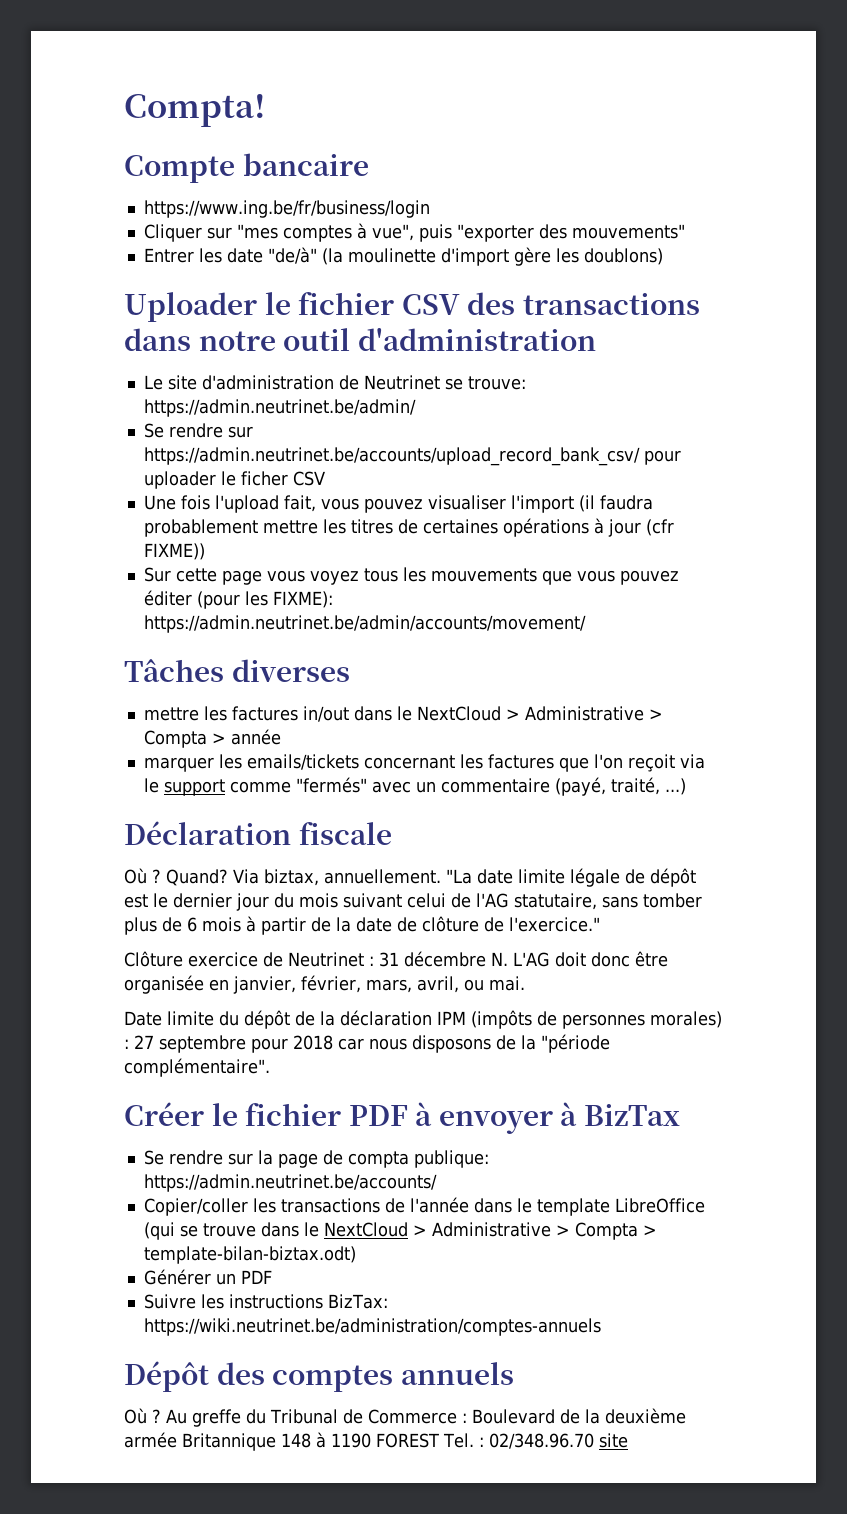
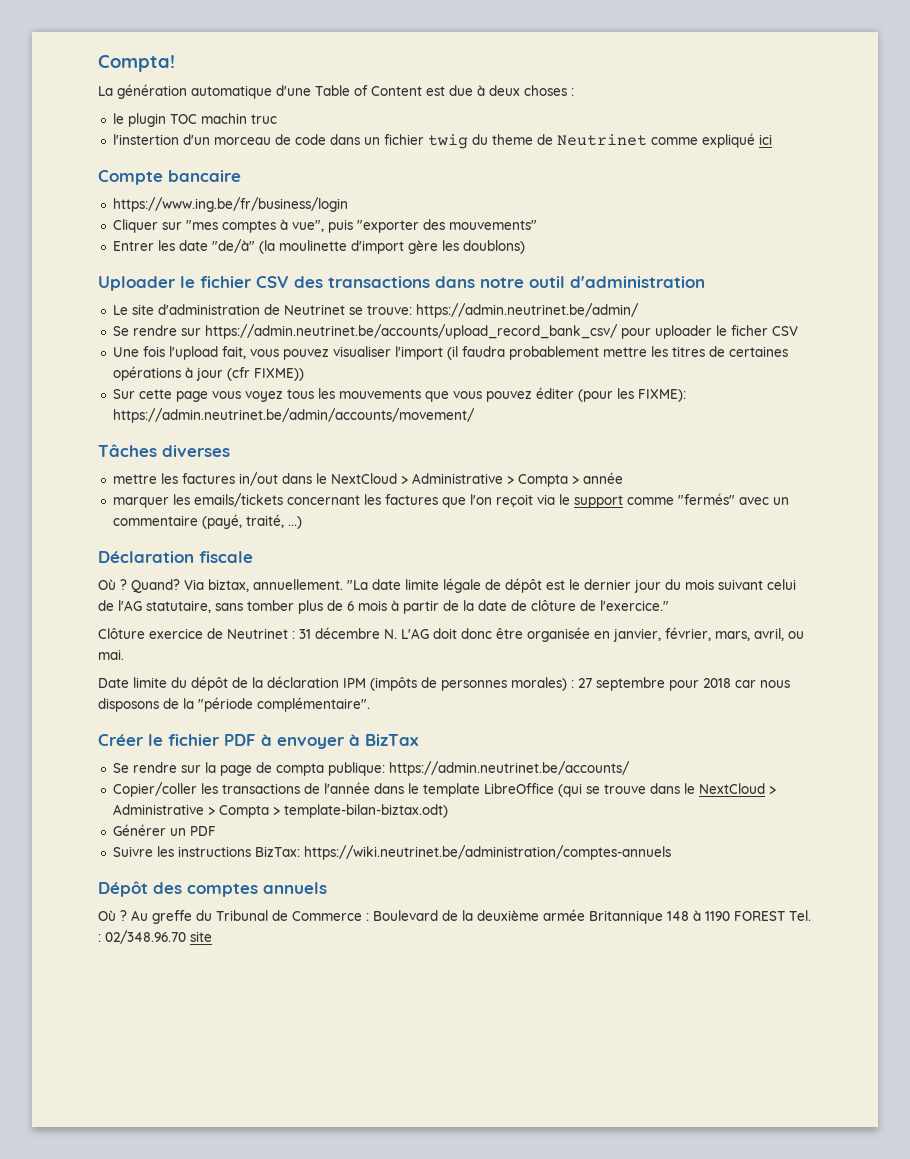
(266, 110) none -> [98,84,574,99] [112,113,277,127] [112,133,772,149] // La génération automatique d'une Table of Content est due à deux choses : // le plugin TOC machin truc // l'instertion d'un morceau de code dans un fichier twig du theme de Neutrinet comme expliqué ici

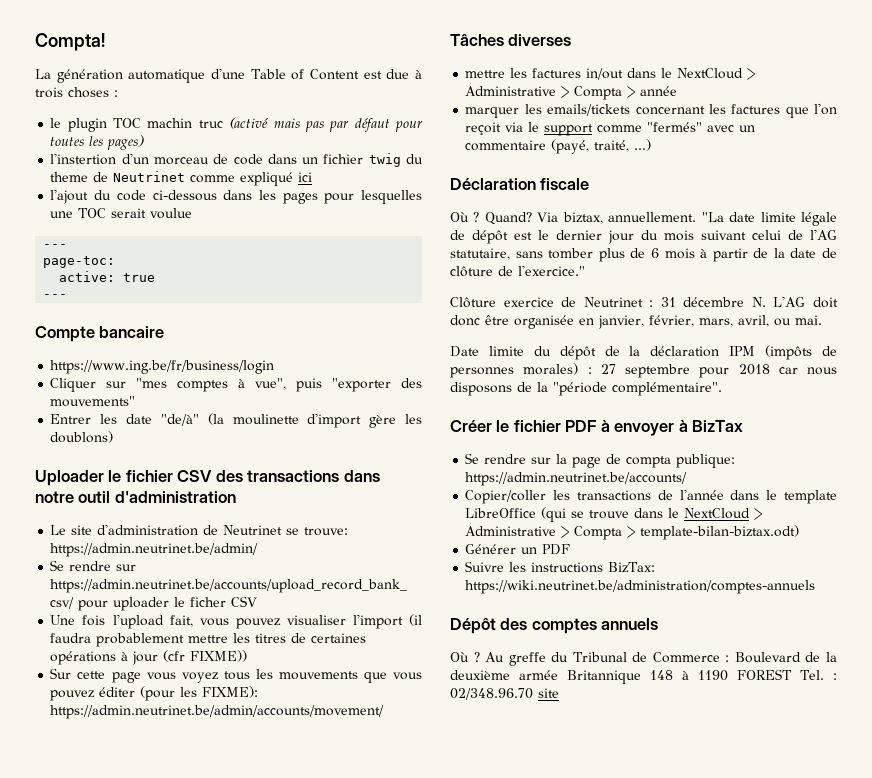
[489,85,520,96] deux -> [35,87,63,98] trois
(277, 119) none -> [229,117,424,132] [50,135,145,150] (activé mais pas par défaut pour toutes les pages)
(772, 139) none -> [50,189,422,204] [50,208,193,219] [43,244,68,248] [43,256,116,268] [59,271,156,282] [43,294,68,298] // l'ajout du code ci-dessous dans les pages pour lesquelles une TOC serait voulue // --- // page-toc: // active: true // ---

